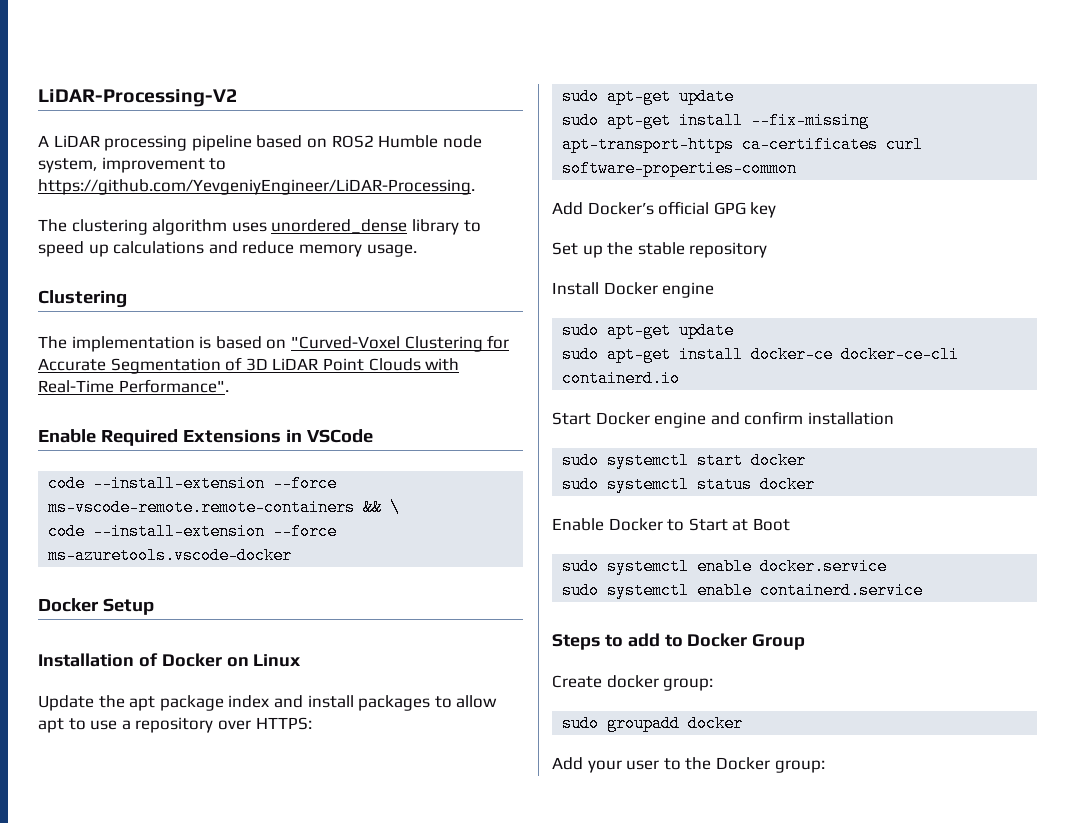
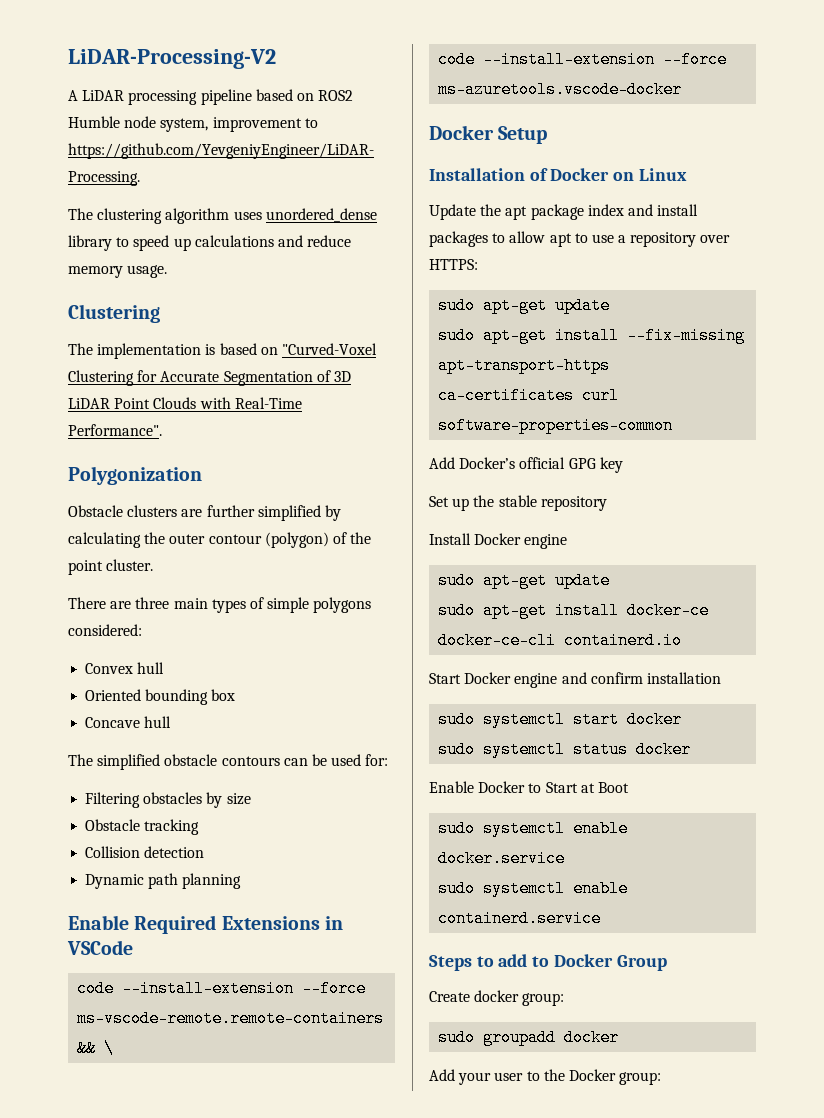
(229, 386) none -> [68,466,202,485] [68,505,341,521] [68,532,372,548] [68,559,154,575] [68,597,372,613] [68,624,142,636] [85,662,165,674] [85,689,236,705] [85,716,172,728] [68,754,389,770] [85,792,251,808] [85,819,200,835] [85,846,205,858] [85,873,242,889] // Polygonization // Obstacle clusters are further simplified by calculating the outer contour (polygon) of the point cluster. // There are three main types of simple polygons considered: // Convex hull // Oriented bounding box // Concave hull // The simplified obstacle contours can be used for: // Filtering obstacles by size // Obstacle tracking // Collision detection // Dynamic path planning

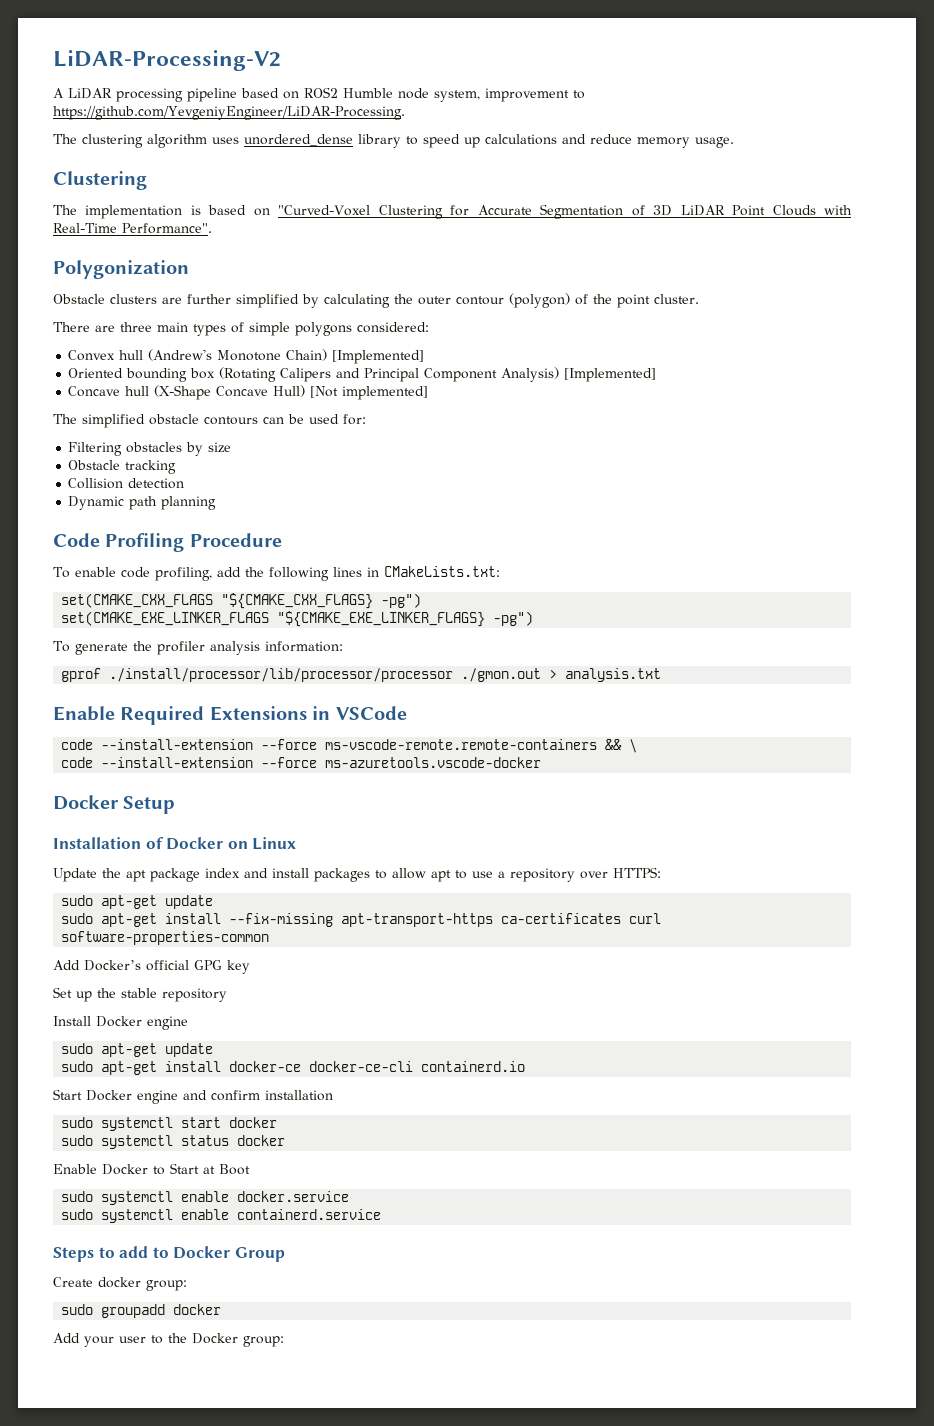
(165, 668) none -> [148,349,425,364] (Andrew's Monotone Chain) [Implemented]
[85,716,172,728] // Concave hull -> [219,367,657,382] [68,385,429,400] (Rotating Calipers and Principal Component Analysis) [Implemented] // Concave hull (X-Shape Concave Hull) [Not implemented]
(242, 881) none -> [53,533,282,552] [53,566,500,581] [61,593,422,609] [61,611,534,627] [53,641,343,655] [61,668,662,682] // Code Profiling Procedure // To enable code profiling, add the following lines in CMakeLists.txt: // set(CMAKE_CXX_FLAGS "${CMAKE_CXX_FLAGS} -pg") // set(CMAKE_EXE_LINKER_FLAGS "${CMAKE_EXE_LINKER_FLAGS} -pg") // To generate the profiler analysis information: // gprof ./install/processor/lib/processor/processor ./gmon.out > analysis.txt

